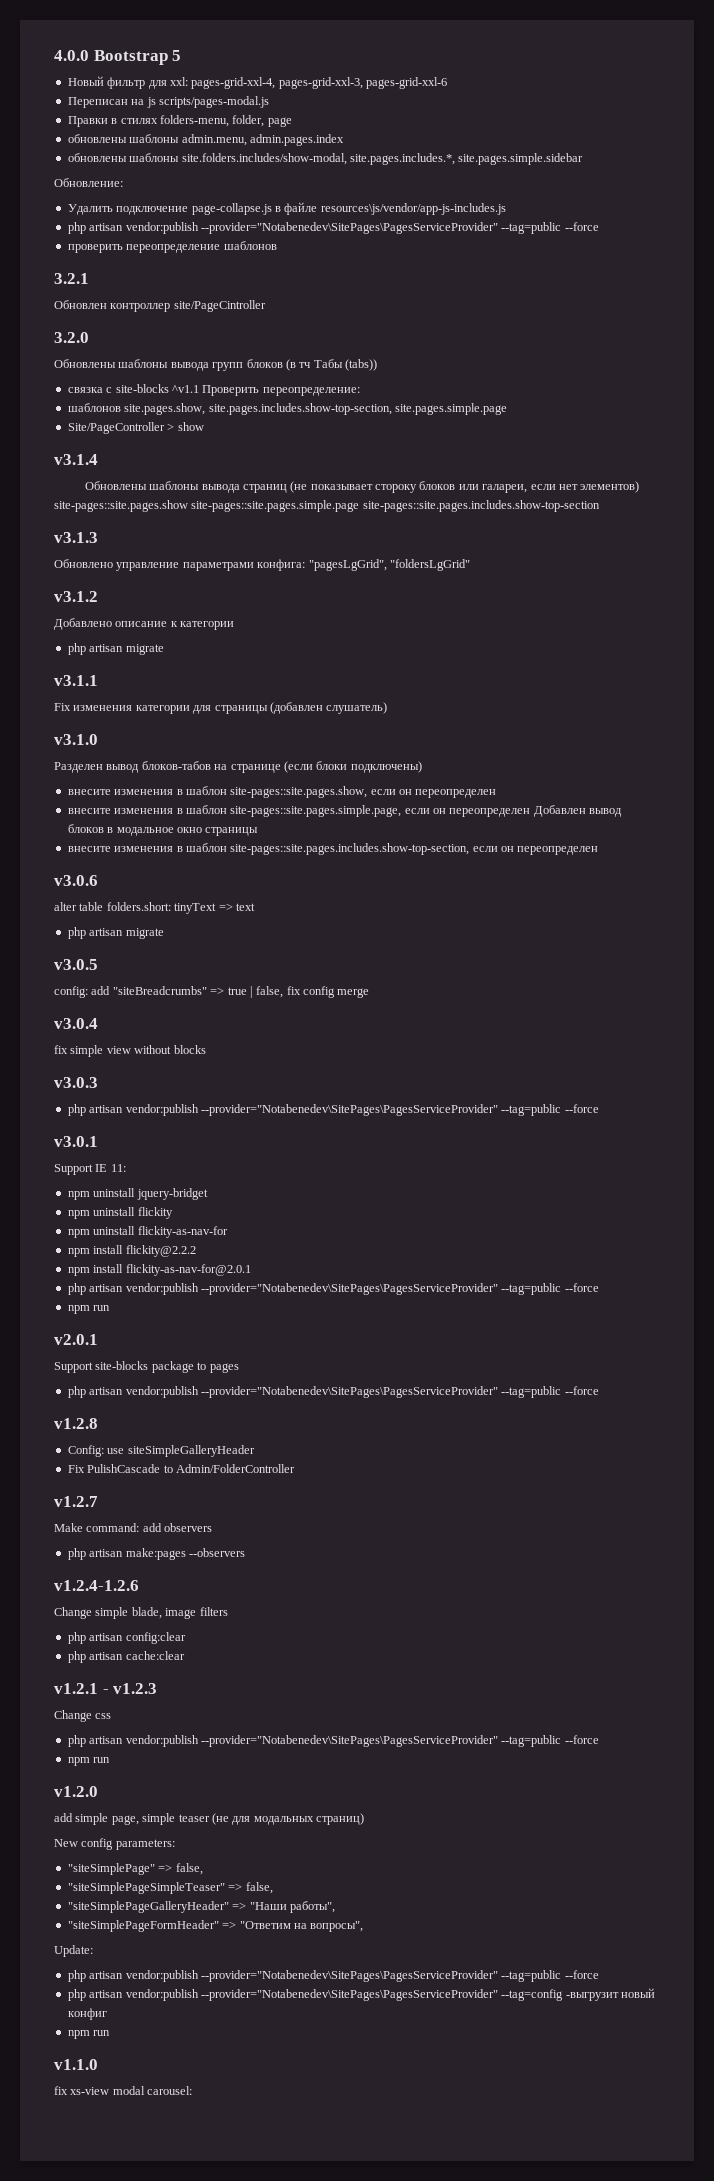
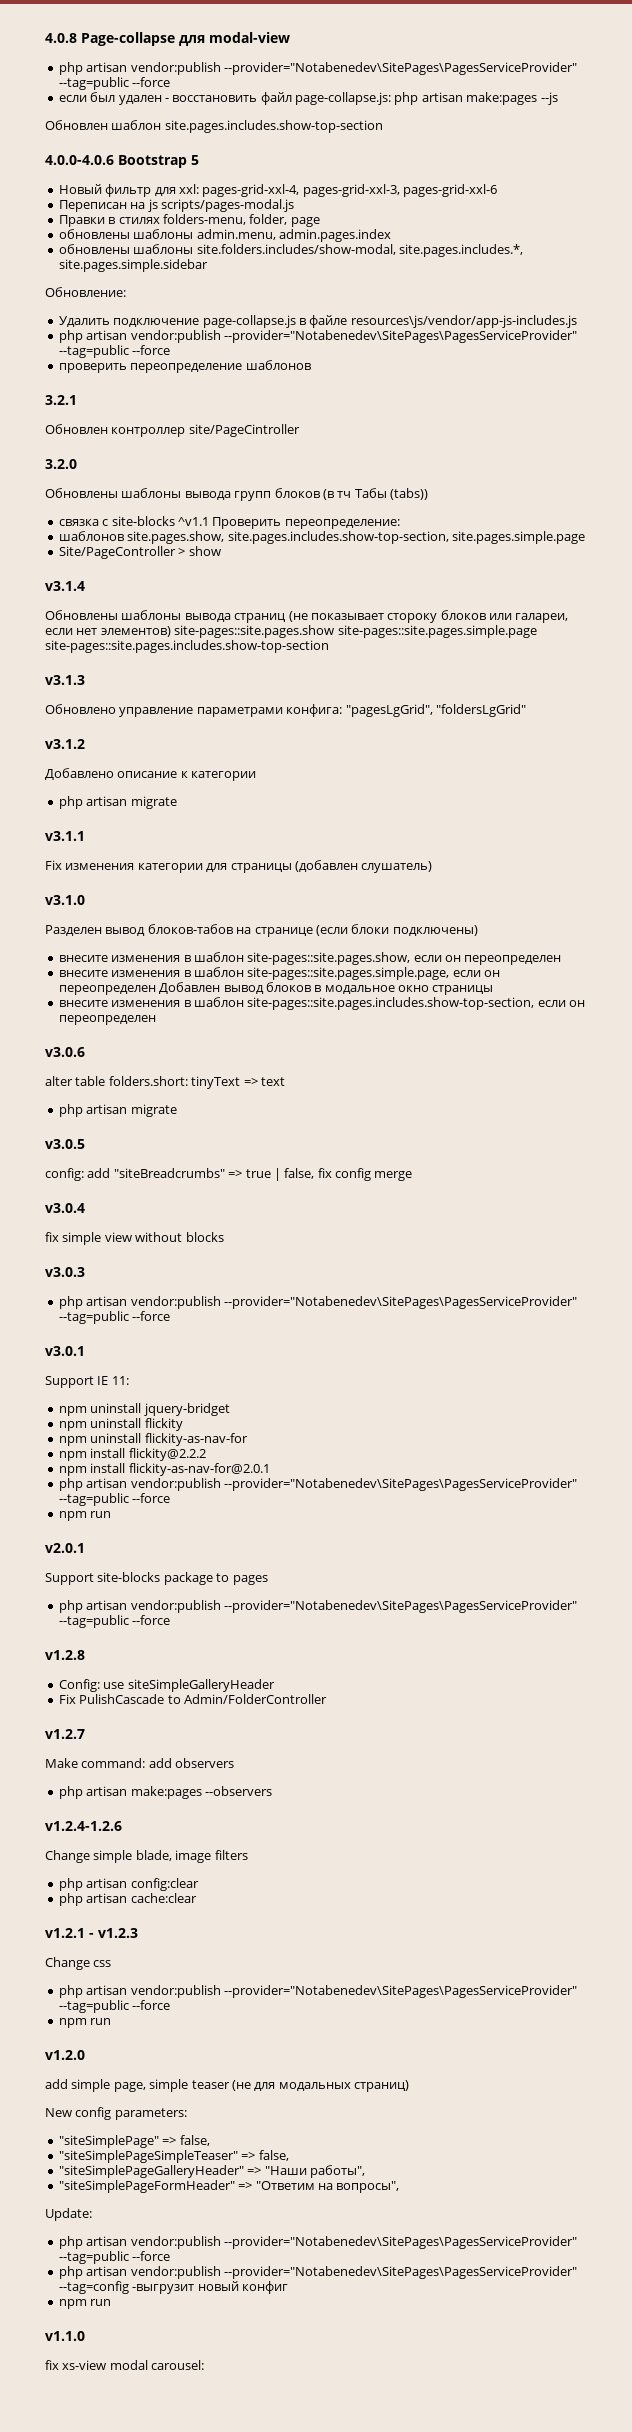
[54,50,89,61] 4.0.0 -> [45,32,290,46] [58,62,577,75] [58,77,171,90] [58,92,558,105] [45,120,383,133] [45,155,114,165] 4.0.8 Page-collapse для modal-view // php artisan vendor:publish --provider="Notabenedev\SitePages\PagesServiceProvider" --tag=public --force // если был удален - восстановить файл page-collapse.js: php artisan make:pages --js // Обновлен шаблон site.pages.includes.show-top-section // 4.0.0-4.0.6

